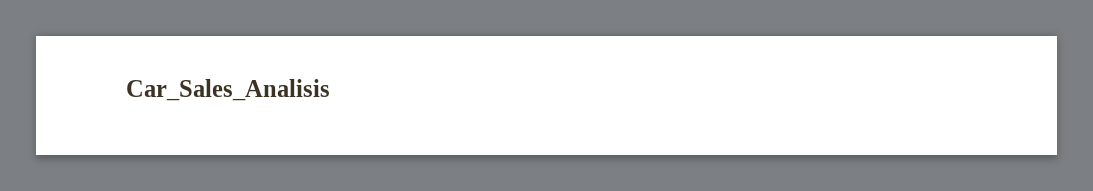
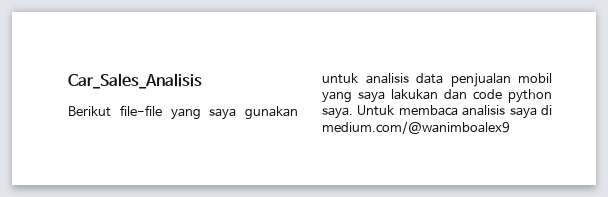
(330, 90) none -> [68,105,298,120] [322,73,552,87] [322,89,552,103] [322,105,552,119] [322,121,510,134] // Berikut file-file yang saya gunakan untuk analisis data penjualan mobil yang saya lakukan dan code python saya. Untuk membaca analisis saya di medium.com/@wanimboalex9

